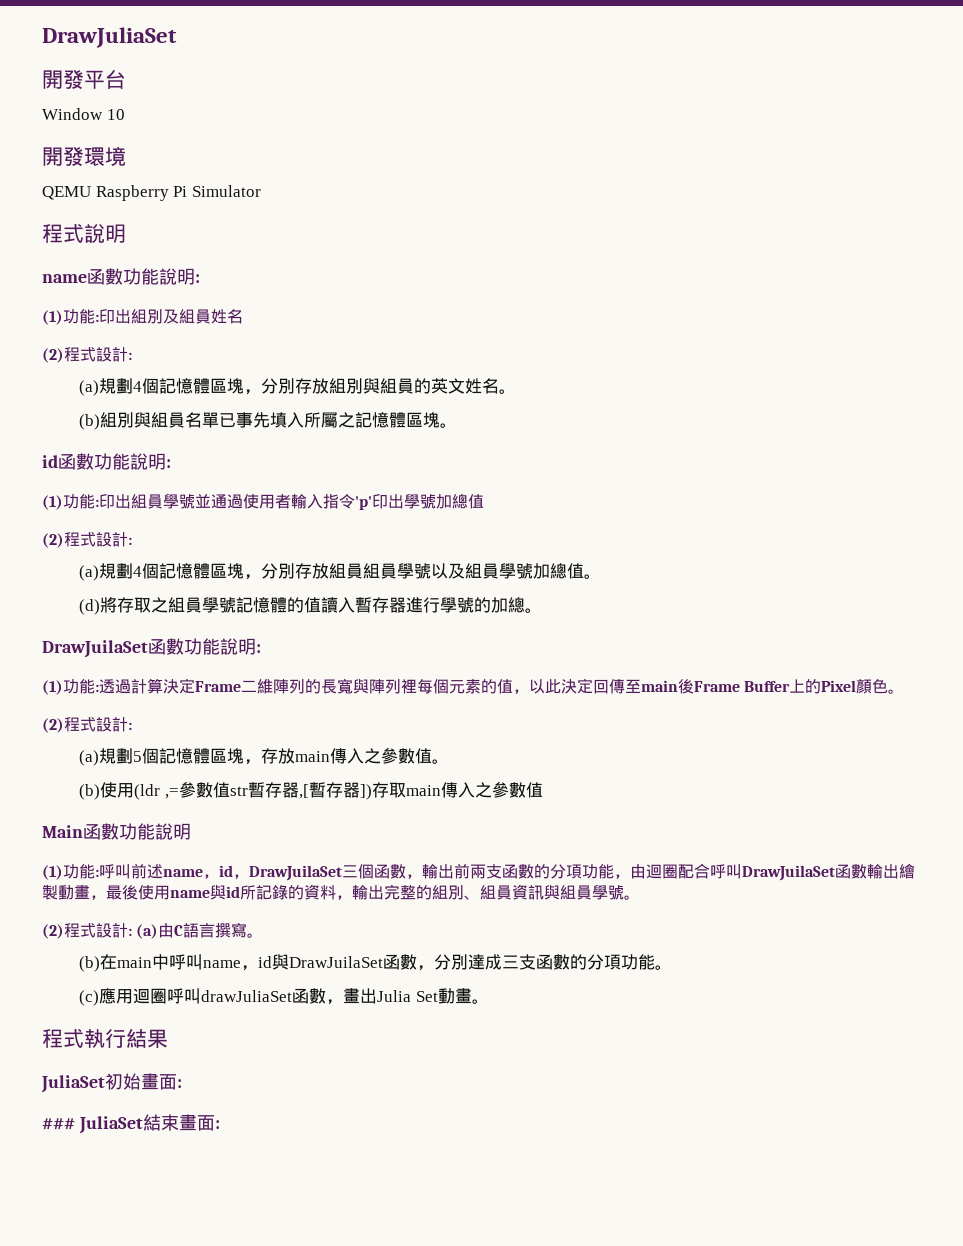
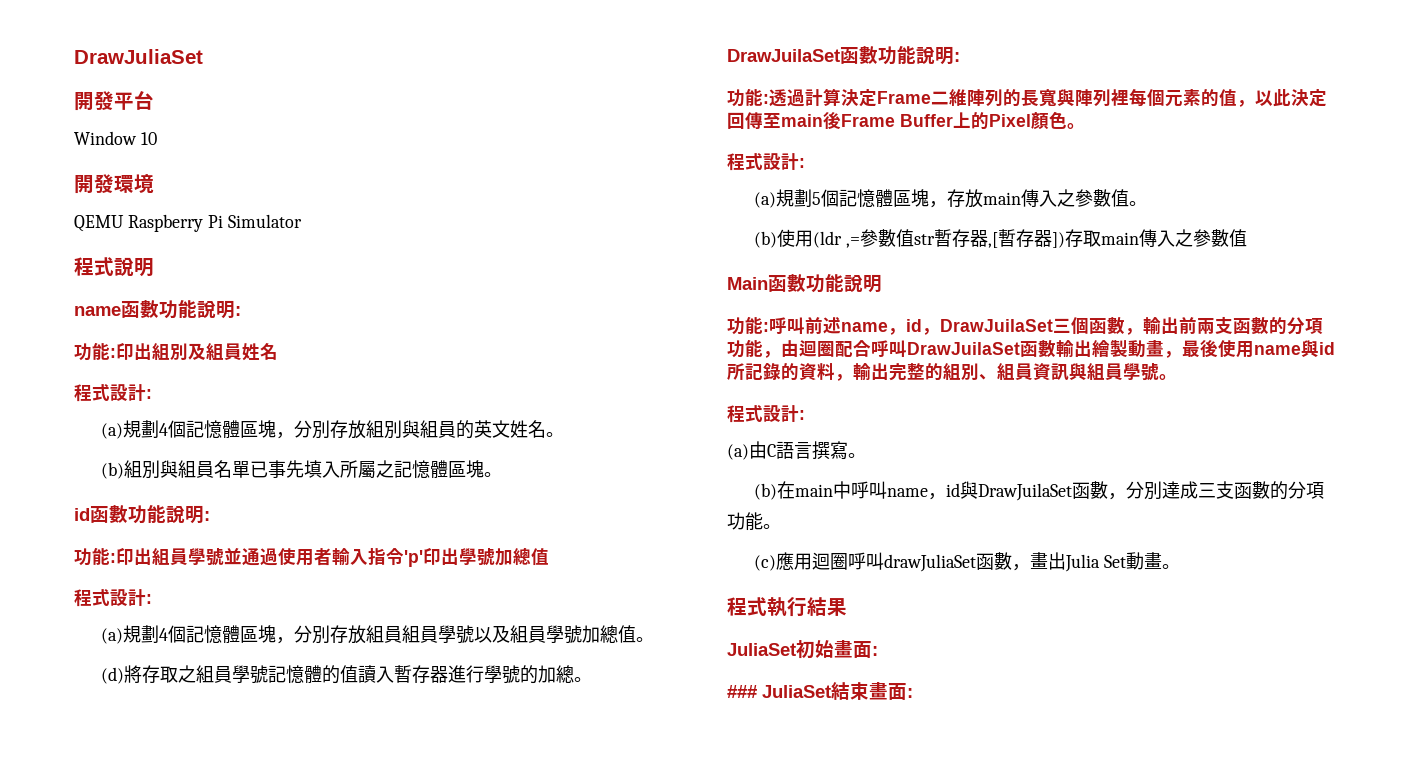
[42,310,63,325] (1) -> (241, 311) none
[42,348,64,363] (2) -> (278, 351) none
[42,495,63,510] (1) -> (210, 516) none
[42,533,64,548] (2) -> (549, 557) none
[42,680,63,695] (1) -> (960, 57) none
[42,718,64,733] (2) -> (1085, 126) none
[42,865,63,880] (1) -> (882, 283) none
[42,923,132,939] (2)程式設計: -> [727,405,805,423] 程式設計: //

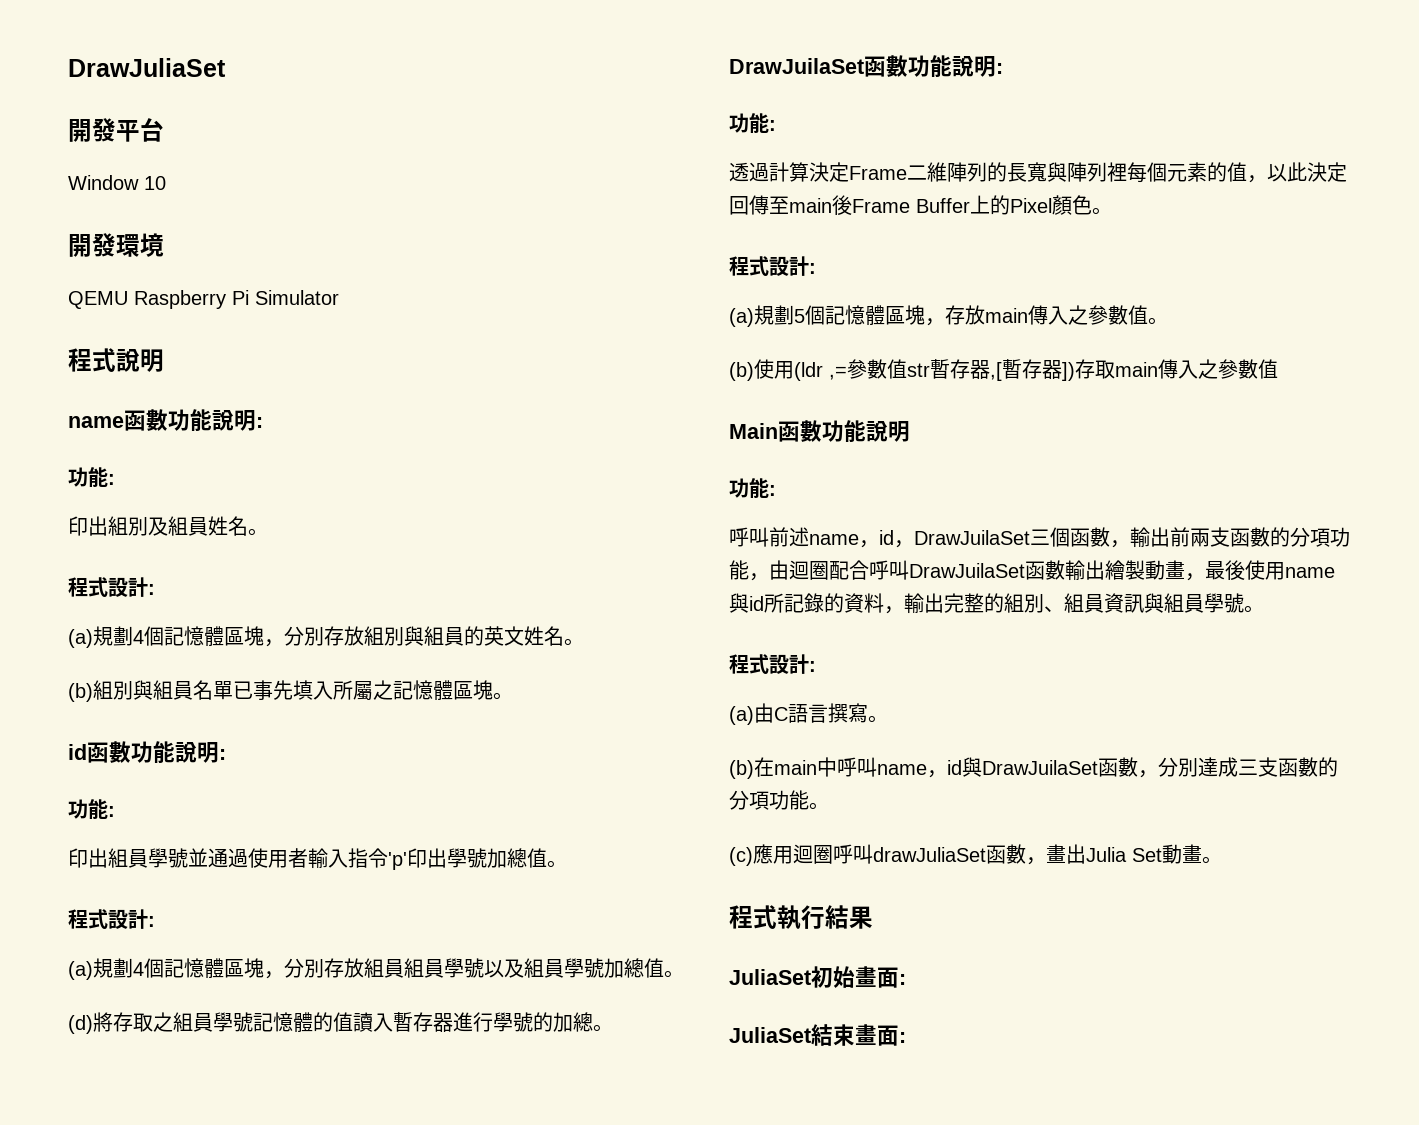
(116, 353) none -> (115, 479) //
(278, 351) none -> [248,528,268,536] 。
(116, 558) none -> (115, 811) //
(549, 557) none -> [547,860,567,868] 。
(769, 99) none -> (776, 125) //
(769, 327) none -> (776, 490) //
[727,685,757,698] ### -> (906, 979) none

